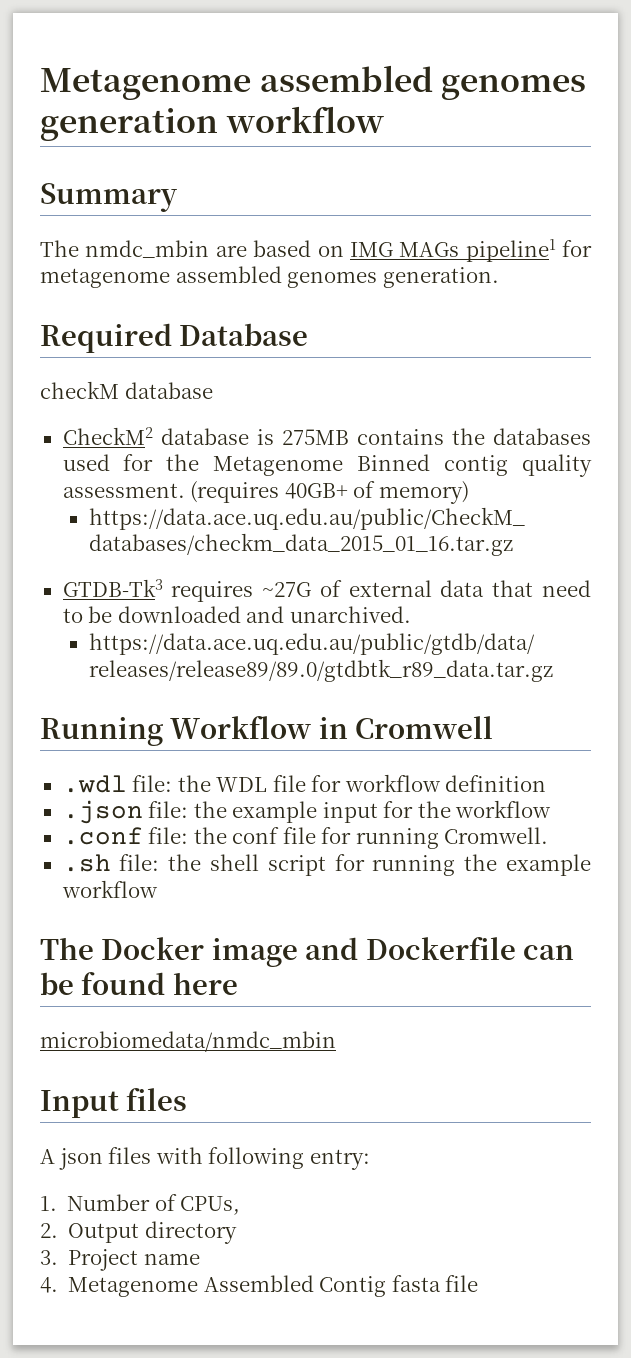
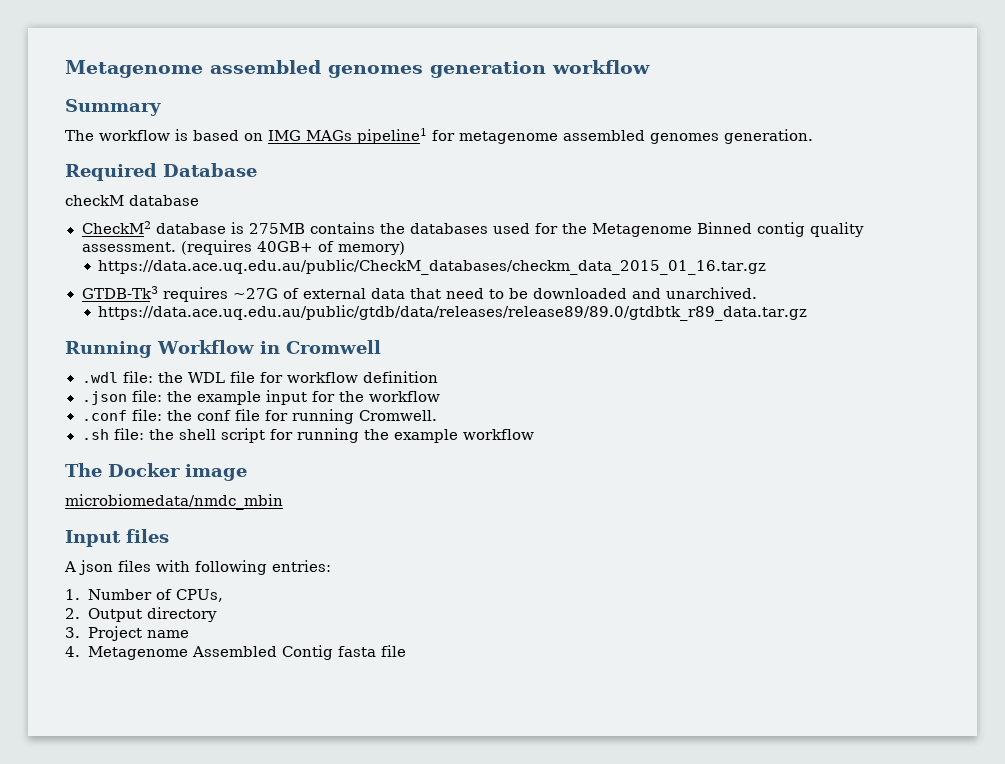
[85,240,247,258] nmdc_mbin are -> [99,129,188,141] workflow is
[305,937,575,960] [40,972,238,995] and Dockerfile can be found here -> (247, 472) none
[309,1149,370,1170] entry: -> [272,560,331,572] entries:

